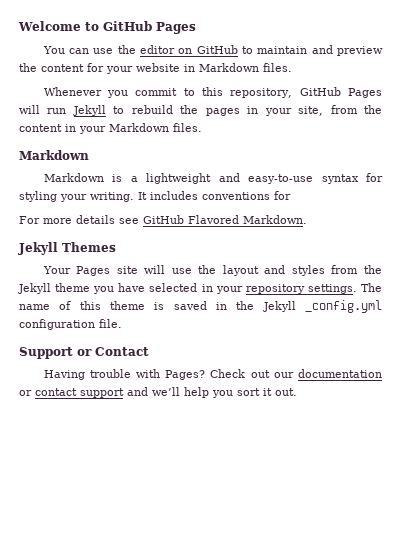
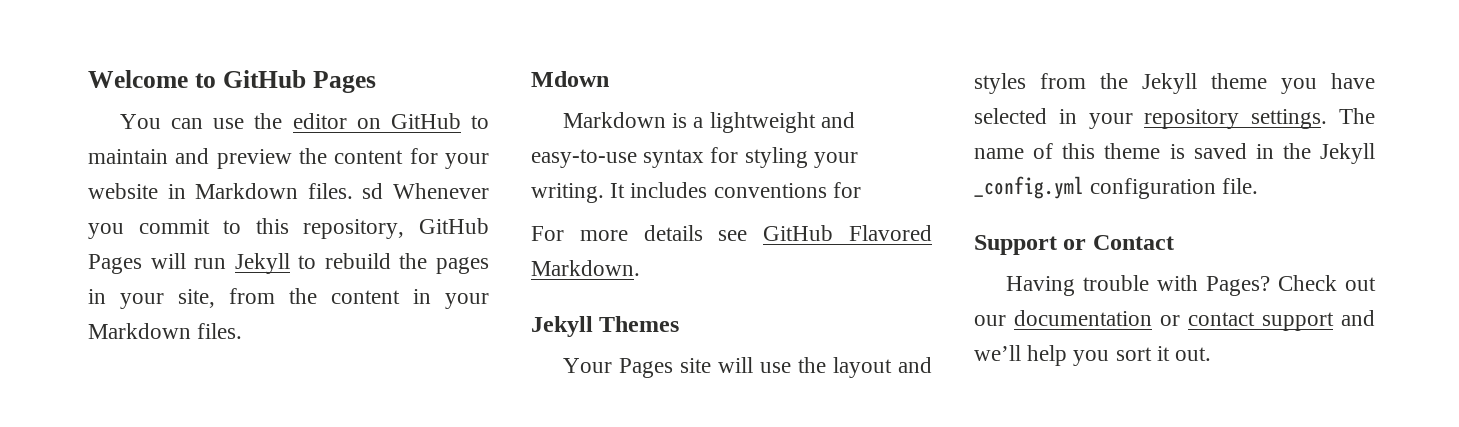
(292, 67) // -> [362,183,384,199] sd
[19,150,89,160] Markdown -> [531,71,609,87] Mdown

